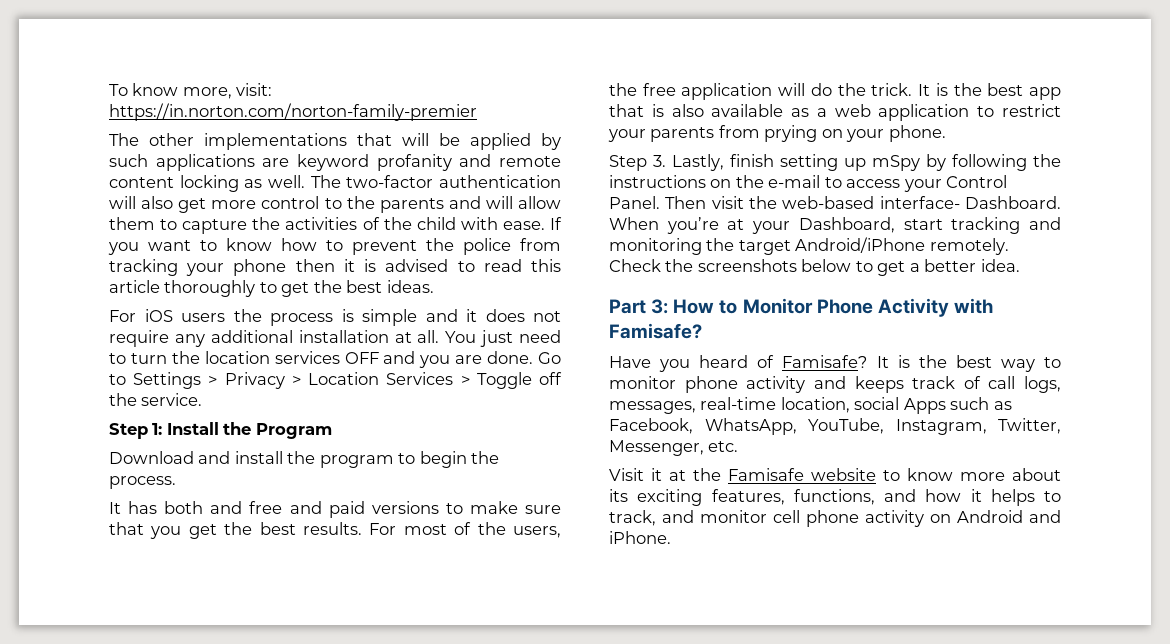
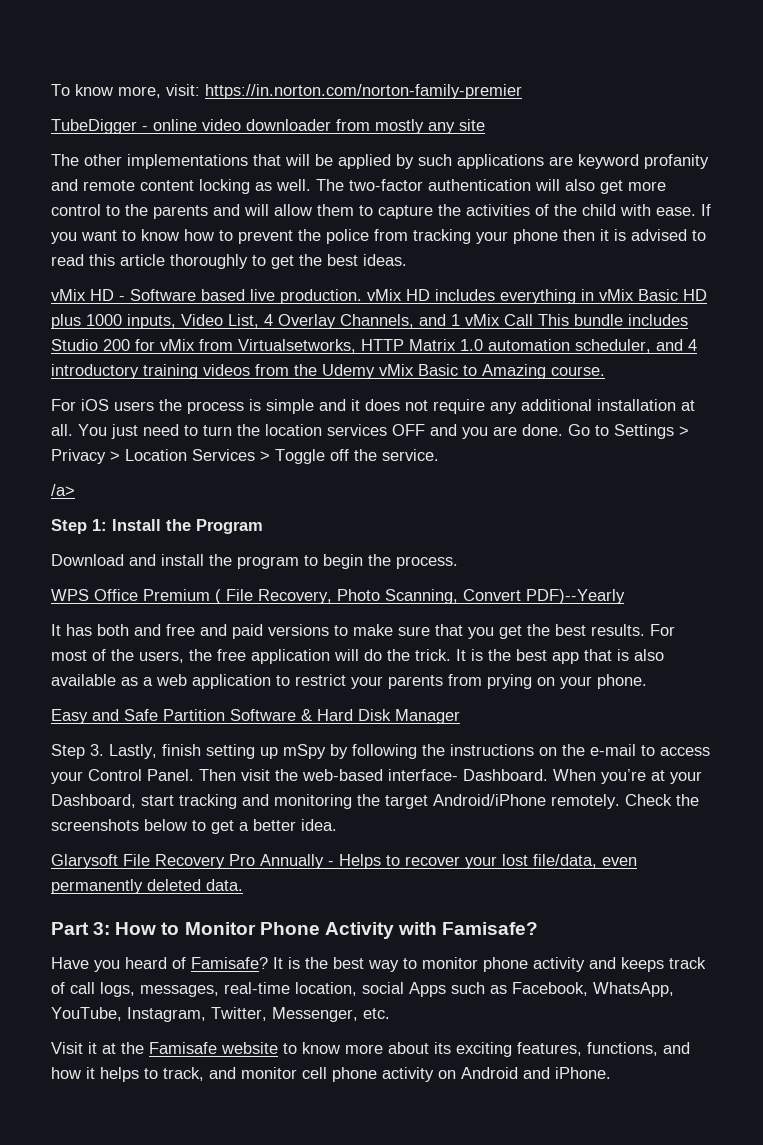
(477, 112) none -> [51,119,485,134] // TubeDigger - online video downloader from mostly any site
(434, 286) none -> [51,289,707,304] [51,314,688,329] [51,339,697,353] [51,364,605,379] // vMix HD - Software based live production. vMix HD includes everything in vMix Basic HD plus 1000 inputs, Video List, 4 Overlay Channels, and 1 vMix Call This bundle includes Studio 200 for vMix from Virtualsetworks, HTTP Matrix 1.0 automation scheduler, and 4 introductory training videos from the Udemy vMix Basic to Amazing course.
(203, 399) none -> [51,484,75,496] // /a>
(176, 482) none -> [51,589,625,604] // WPS Office Premium ( File Recovery, Photo Scanning, Convert PDF)--Yearly
(946, 133) none -> [51,709,460,724] // Easy and Safe Partition Software & Hard Disk Manager
(1020, 265) none -> [51,854,637,869] [51,879,243,894] // Glarysoft File Recovery Pro Annually - Helps to recover your lost file/data, even permanently deleted data.

